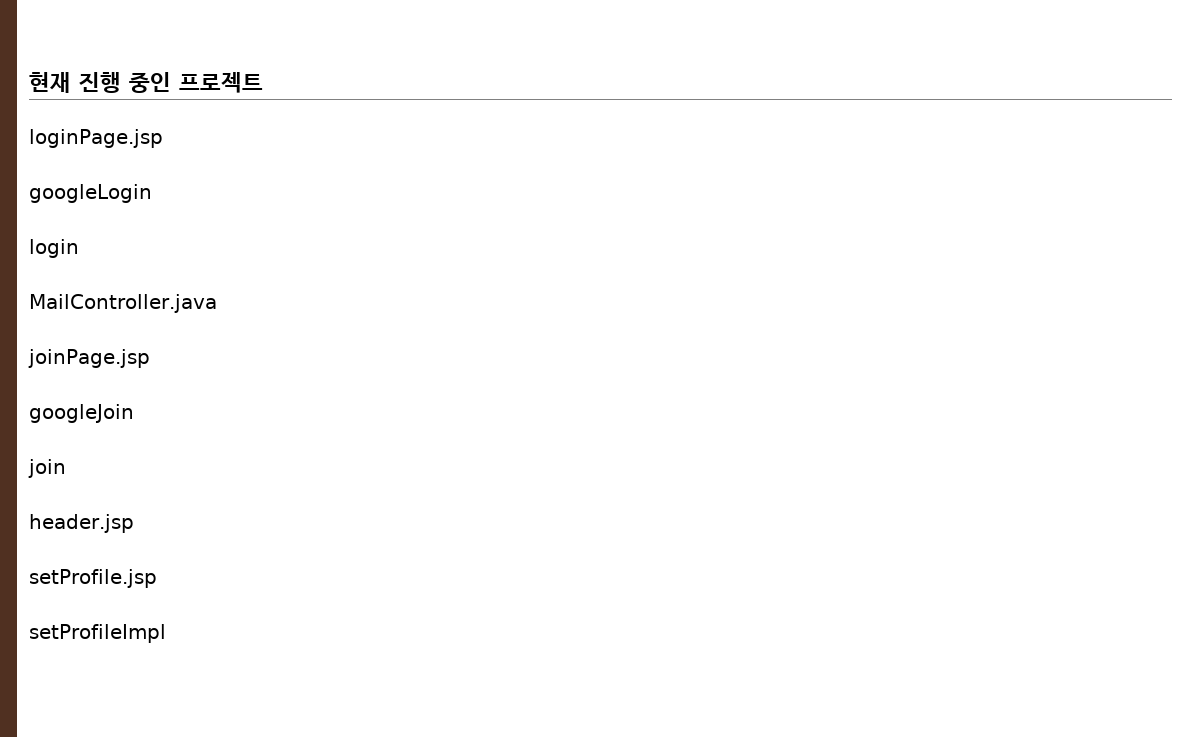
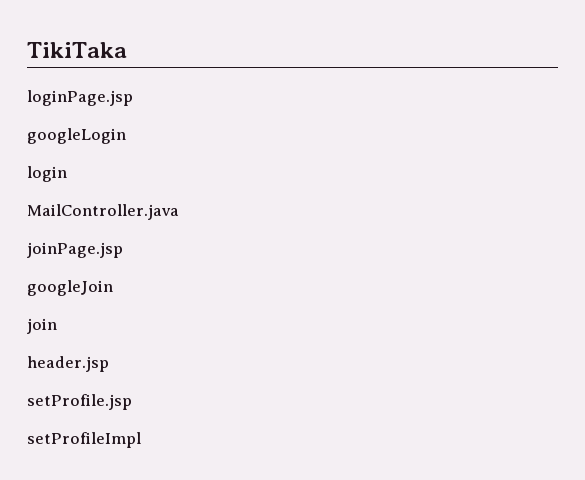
[29,72,263,93] 현재 진행 중인 프로젝트 -> [27,42,127,58] TikiTaka

